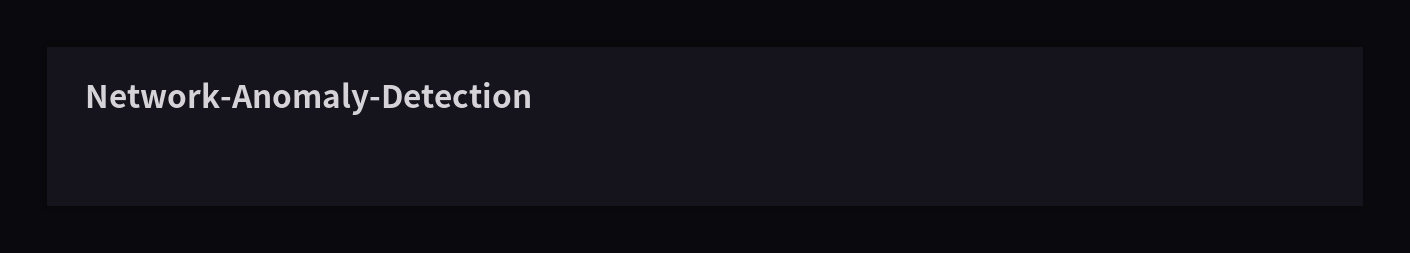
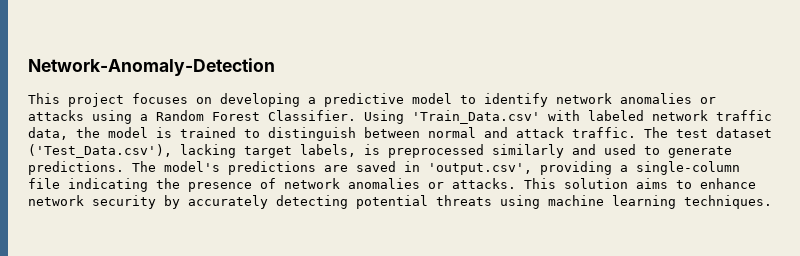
(532, 98) none -> [28,93,716,107] [28,110,772,124] [28,127,772,141] [28,144,732,158] [28,161,740,175] [28,178,756,192] [28,195,772,209] // This project focuses on developing a predictive model to identify network anomalies or attacks using a Random Forest Classifier. Using 'Train_Data.csv' with labeled network traffic data, the model is trained to distinguish between normal and attack traffic. The test dataset ('Test_Data.csv'), lacking target labels, is preprocessed similarly and used to generate predictions. The model's predictions are saved in 'output.csv', providing a single-column file indicating the presence of network anomalies or attacks. This solution aims to enhance network security by accurately detecting potential threats using machine learning techniques.

